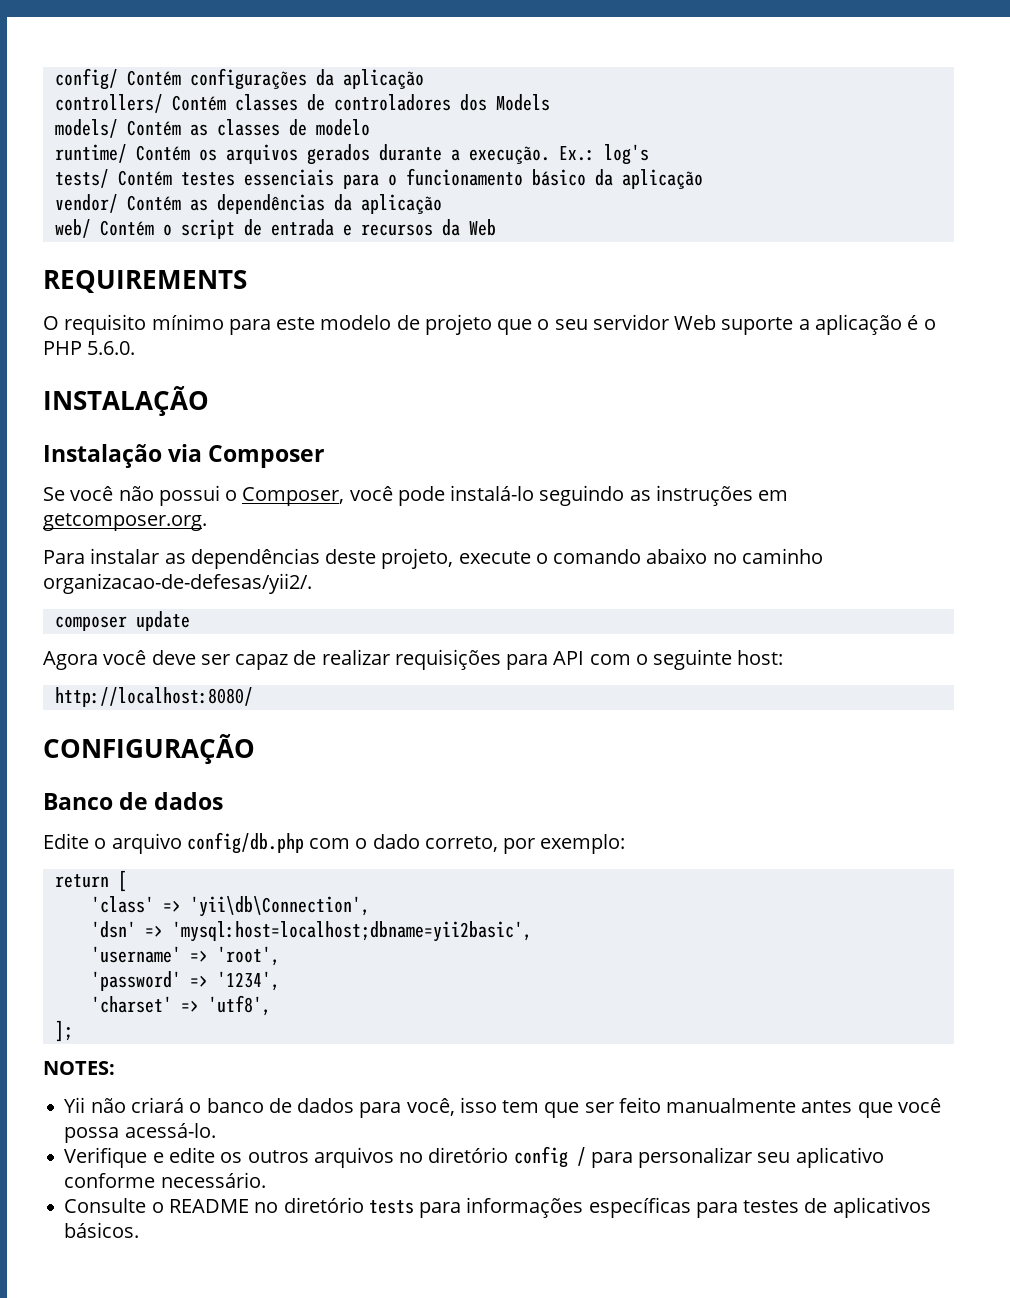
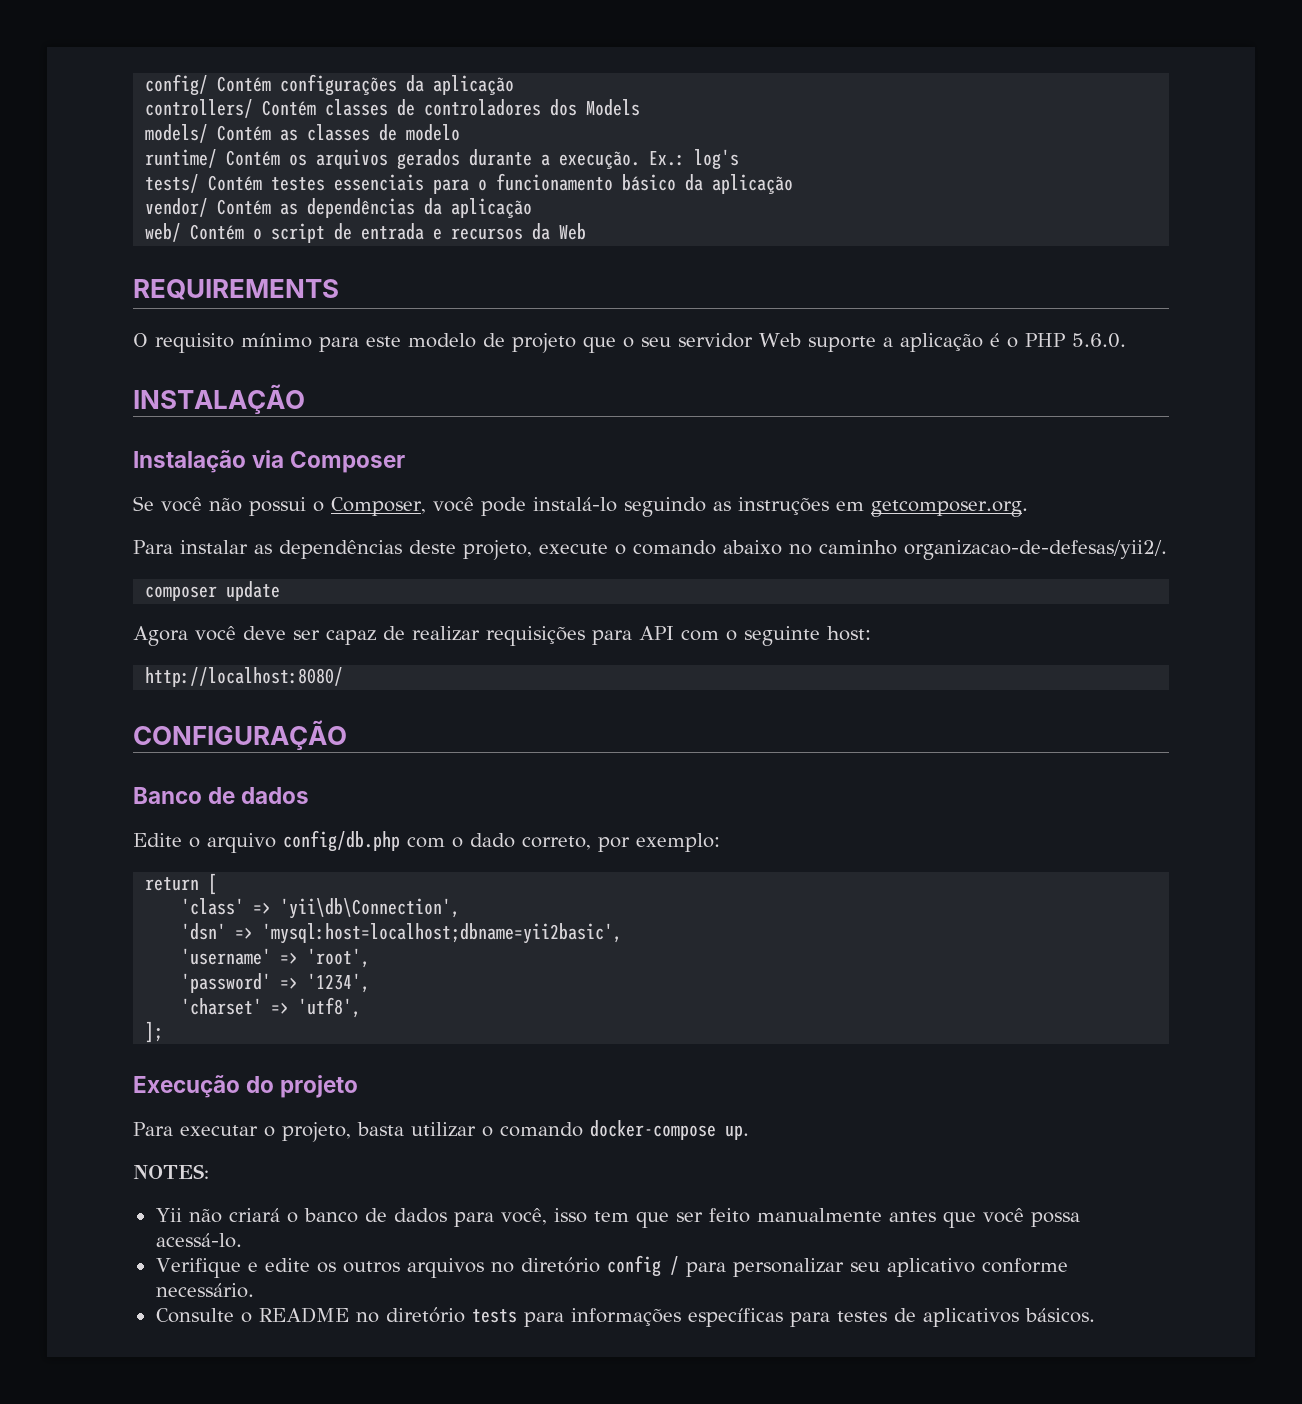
(73, 1031) none -> [133,1075,359,1098] [133,1120,749,1142] // Execução do projeto // Para executar o projeto, basta utilizar o comando docker-compose up.

